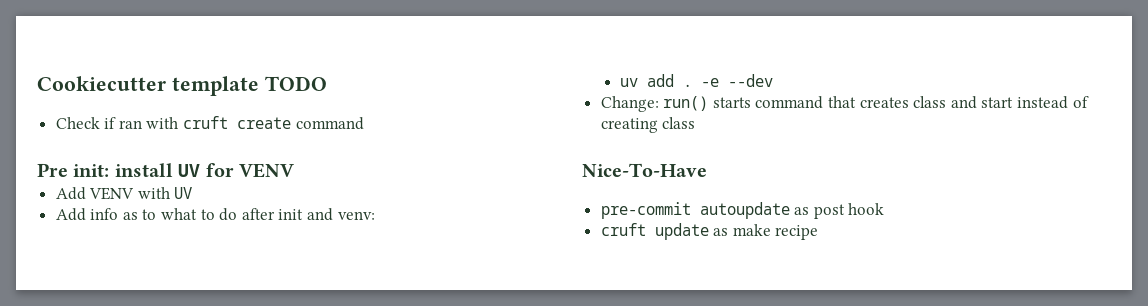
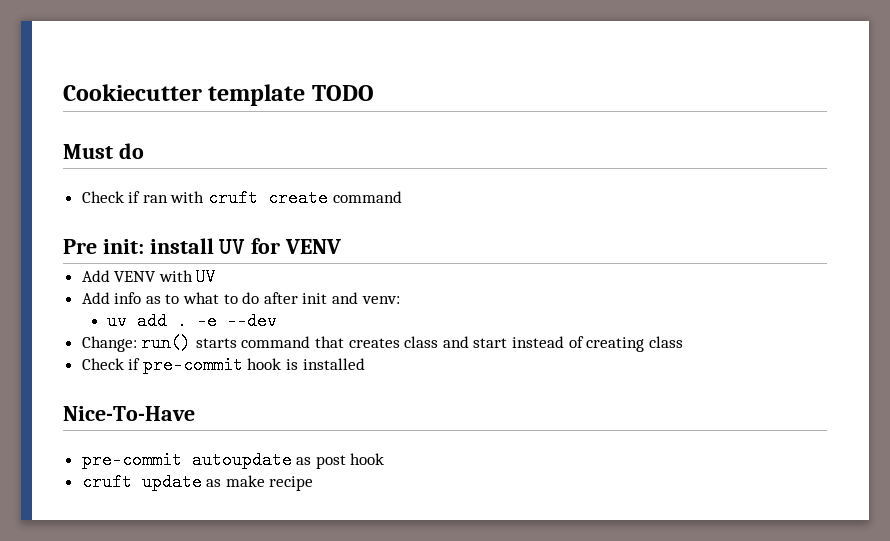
(327, 83) none -> [63,143,144,159] // Must do
(696, 123) none -> [81,356,365,374] // Check if pre-commit hook is installed

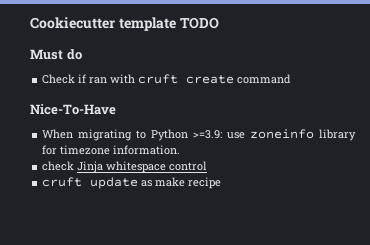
[63,238,342,254] [81,268,217,286] [81,292,400,304] [106,312,277,330] [81,334,683,352] [81,356,365,374] [63,406,195,421] [81,451,385,469] Pre init: install UV for VENV // Add VENV with UV // Add info as to what to do after init and venv: // uv add . -e --dev // Change: run() starts command that creates class and start instead of creating class // Check if pre-commit hook is installed // Nice-To-Have // pre-commit autoupdate as post hook -> [30,104,116,115] [42,129,356,141] [42,145,181,155] [42,161,208,173] Nice-To-Have // When migrating to Python >=3.9: use zoneinfo library for timezone information. // check Jinja whitespace control

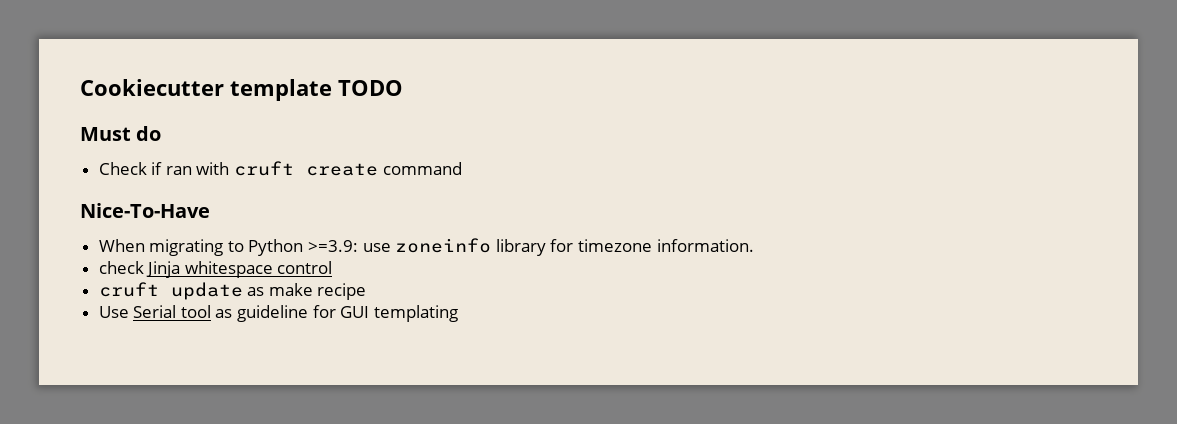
(222, 183) none -> [98,305,458,322] // Use Serial tool as guideline for GUI templating

